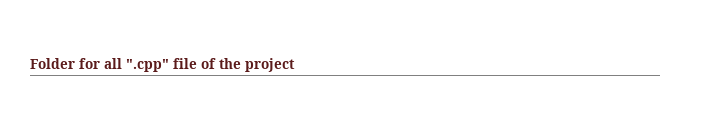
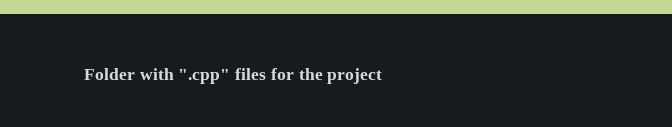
[79,58,216,72] for all ".cpp" file of -> [139,68,294,84] with ".cpp" files for

